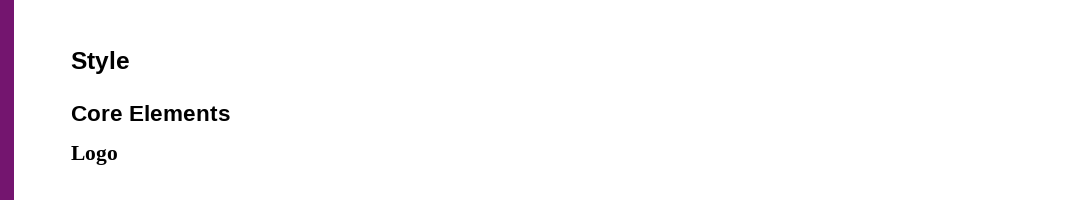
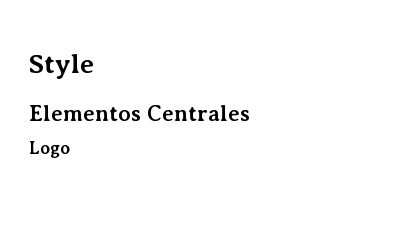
[71,105,232,121] Core Elements -> [29,105,250,121] Elementos Centrales

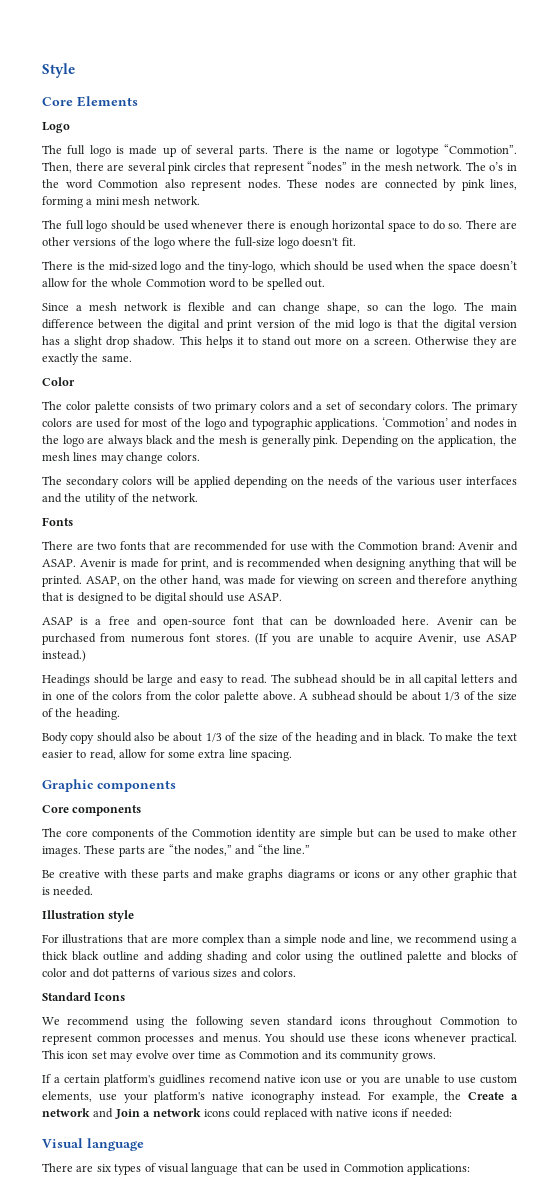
[29,105,250,121] Elementos Centrales -> [42,96,138,107] Core Elements
(70, 149) none -> [42,144,517,157] [42,161,518,174] [42,179,517,191] [42,196,200,208] [42,220,517,232] [42,237,356,249] [42,261,518,273] [42,278,326,290] [42,302,518,314] [42,319,517,331] [42,336,518,348] [42,353,132,365] [42,377,75,386] [42,401,518,413] [42,417,517,430] [42,435,518,447] [42,452,200,464] [42,476,517,488] [42,493,198,505] [42,517,73,526] [42,541,518,551] [42,558,518,570] [42,575,517,587] [42,592,282,604] [42,616,517,628] [42,633,517,645] [42,650,86,662] [42,674,518,686] [42,691,517,703] [42,708,120,720] [42,732,517,744] [42,749,292,761] [42,779,176,792] [42,805,142,816] [42,828,517,840] [42,844,310,857] [42,869,517,881] [42,886,94,896] [42,910,135,922] [42,934,517,946] [42,951,519,963] [42,968,296,980] [42,992,126,1001] [42,1016,517,1028] [42,1033,517,1045] [42,1050,436,1062] [42,1074,517,1086] [42,1091,518,1103] [42,1108,452,1120] [42,1138,144,1151] [42,1163,470,1175] // The full logo is made up of several parts. There is the name or logotype “Commotion”. Then, there are several pink circles that represent “nodes” in the mesh network. The o’s in the word Commotion also represent nodes. These nodes are connected by pink lines, forming a mini mesh network. // The full logo should be used whenever there is enough horizontal space to do so. There are other versions of the logo where the full-size logo doesn't fit. // There is the mid-sized logo and the tiny-logo, which should be used when the space doesn’t allow for the whole Commotion word to be spelled out. // Since a mesh network is flexible and can change shape, so can the logo. The main difference between the digital and print version of the mid logo is that the digital version has a slight drop shadow. This helps it to stand out more on a screen. Otherwise they are exactly the same. // Color // The color palette consists of two primary colors and a set of secondary colors. The primary colors are used for most of the logo and typographic applications. ‘Commotion’ and nodes in the logo are always black and the mesh is generally pink. Depending on the application, the mesh lines may change colors. // The secondary colors will be applied depending on the needs of the various user interfaces and the utility of the network. // Fonts // There are two fonts that are recommended for use with the Commotion brand: Avenir and ASAP. Avenir is made for print, and is recommended when designing anything that will be printed. ASAP, on the other hand, was made for viewing on screen and therefore anything that is designed to be digital should use ASAP. // ASAP is a free and open-source font that can be downloaded here. Avenir can be purchased from numerous font stores. (If you are unable to acquire Avenir, use ASAP instead.) // Headings should be large and easy to read. The subhead should be in all capital letters and in one of the colors from the color palette above. A subhead should be about 1/3 of the size of the heading. // Body copy should also be about 1/3 of the size of the heading and in black. To make the text easier to read, allow for some extra line spacing. // Graphic components // Core components // The core components of the Commotion identity are simple but can be used to make other images. These parts are “the nodes,” and “the line.” // Be creative with these parts and make graphs diagrams or icons or any other graphic that is needed. // Illustration style // For illustrations that are more complex than a simple node and line, we recommend using a thick black outline and adding shading and color using the outlined palette and blocks of color and dot patterns of various sizes and colors. // Standard Icons // We recommend using the following seven standard icons throughout Commotion to represent common processes and menus. You should use these icons whenever practical. This icon set may evolve over time as Commotion and its community grows. // If a certain platform's guidlines recomend native icon use or you are unable to use custom elements, use your platform's native iconography instead. For example, the Create a network and Join a network icons could replaced with native icons if needed: // Visual language // There are six types of visual language that can be used in Commotion applications:

